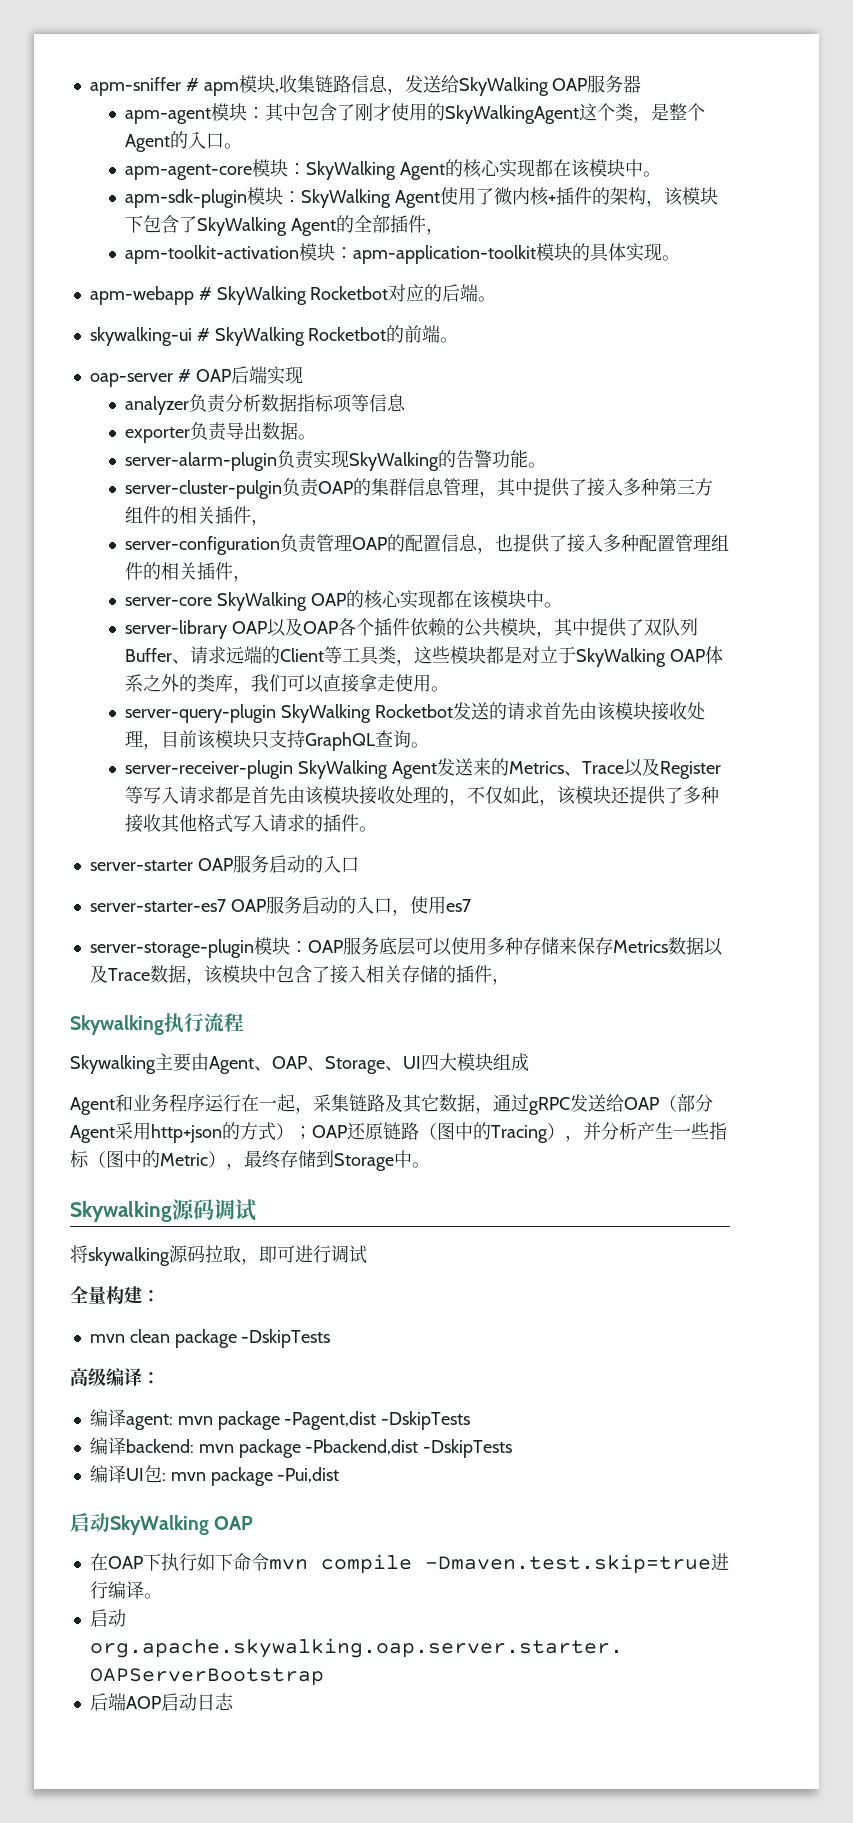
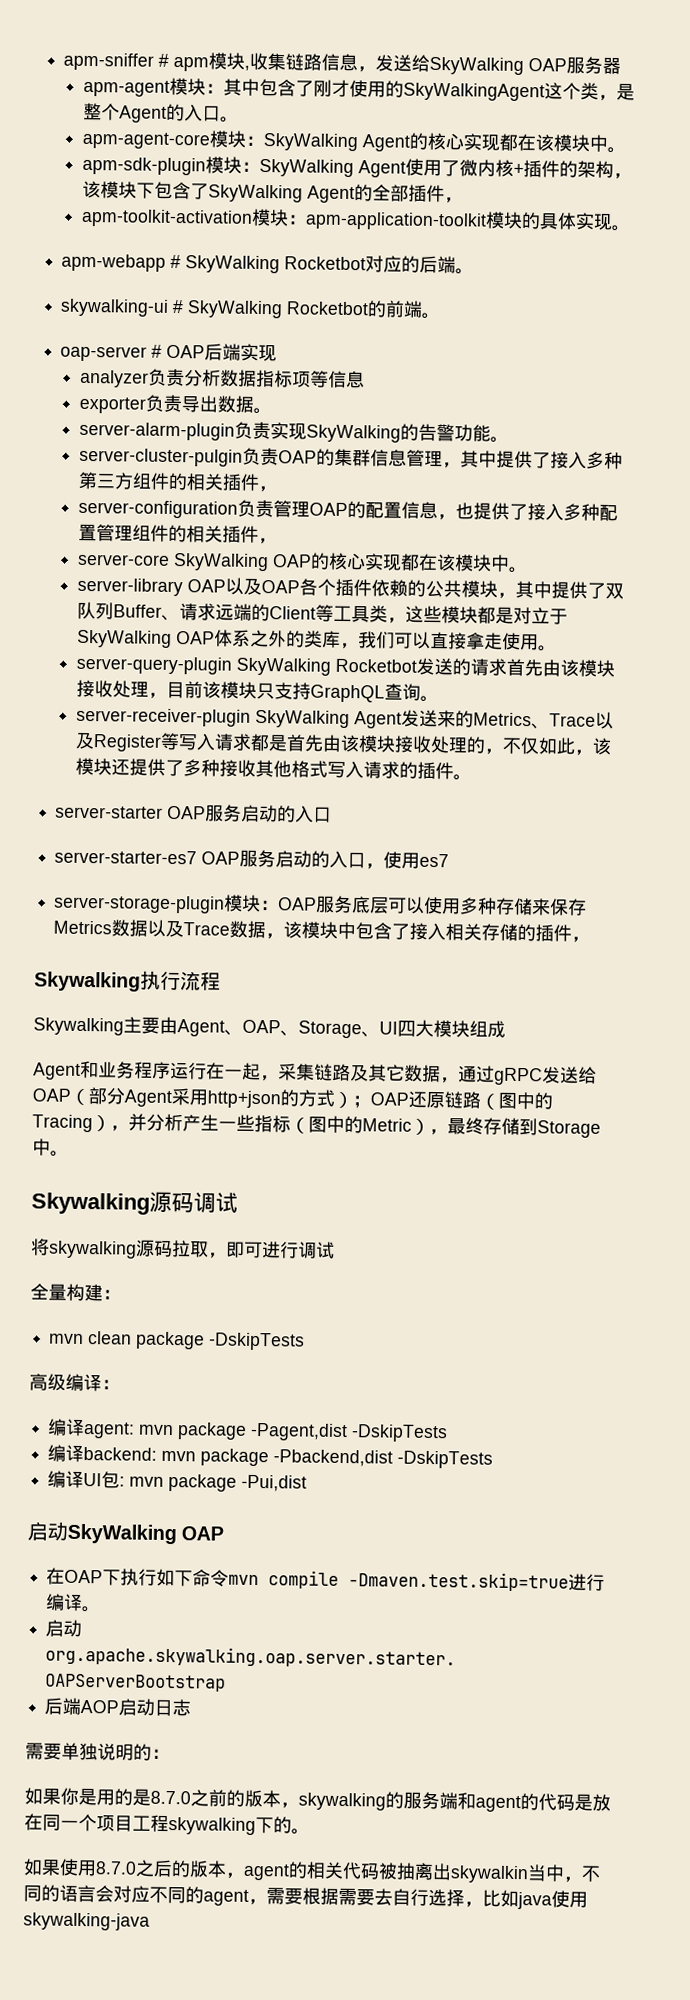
(234, 1702) none -> [25,1742,170,1761] [24,1787,611,1813] [24,1813,310,1836] [23,1858,601,1884] [23,1884,588,1910] [23,1912,150,1931] // 需要单独说明的： // 如果你是用的是8.7.0之前的版本，skywalking的服务端和agent的代码是放在同一个项目工程skywalking下的。 // 如果使用8.7.0之后的版本，agent的相关代码被抽离出skywalkin当中，不同的语言会对应不同的agent，需要根据需要去自行选择，比如java使用skywalking-java

